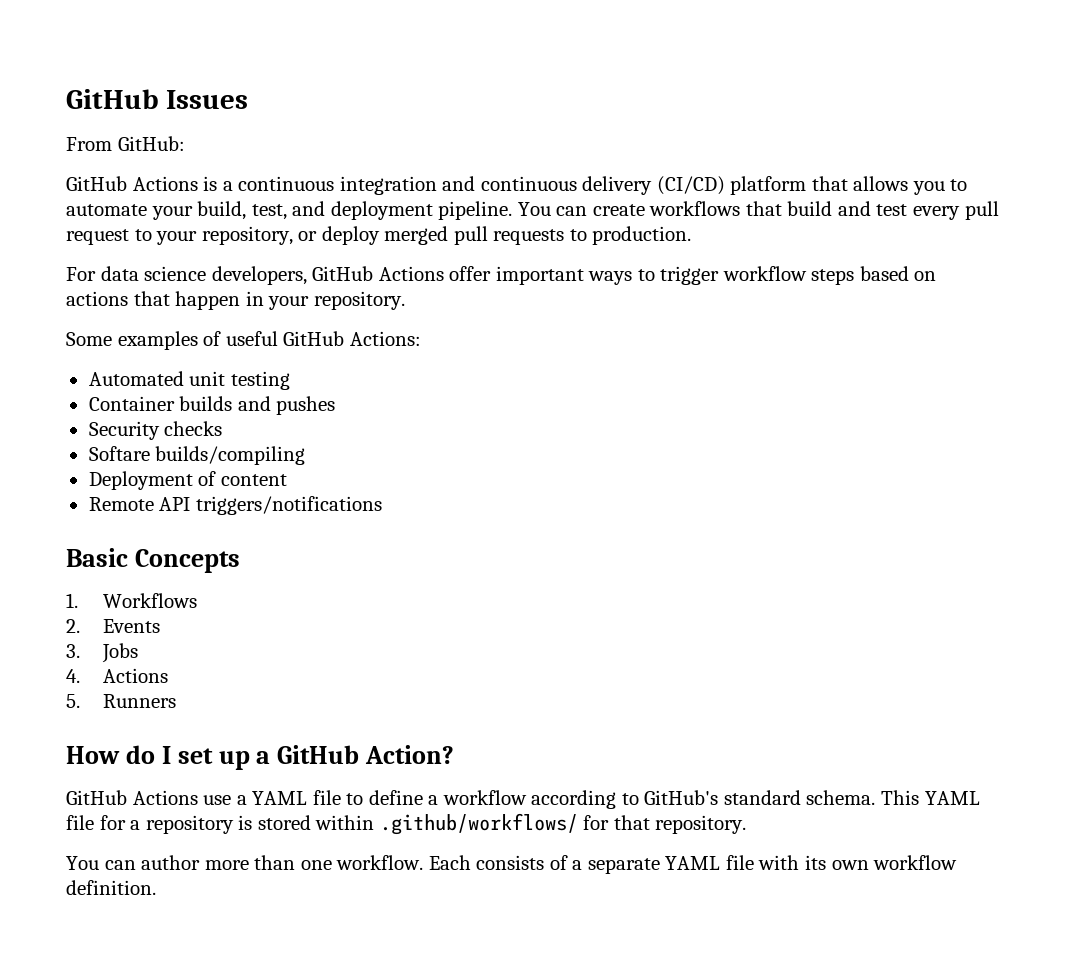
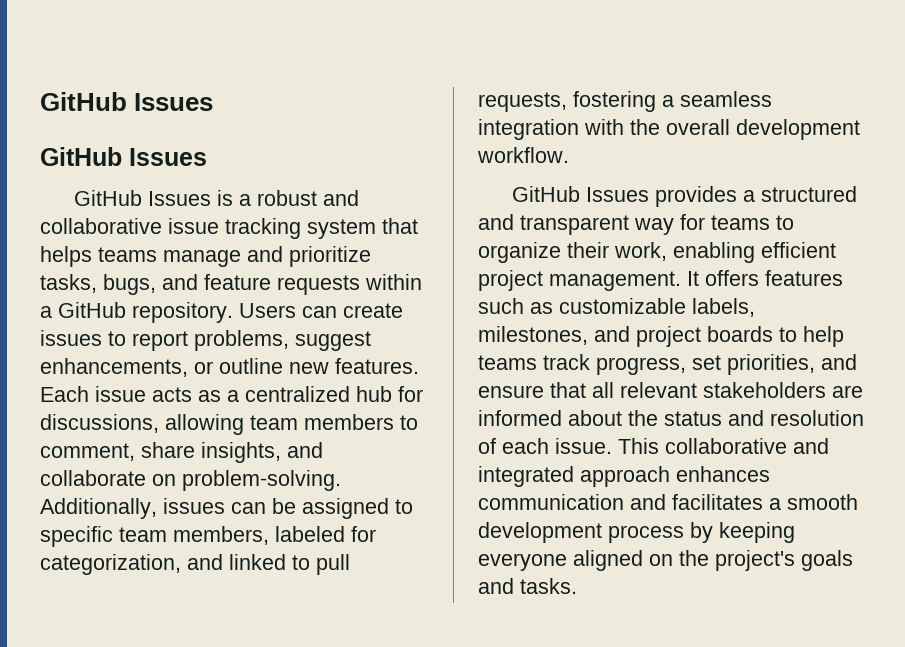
[66,89,248,109] [66,136,185,151] [66,176,198,191] GitHub Issues // From GitHub: // GitHub Actions -> [40,92,214,111] [40,147,207,166] [73,190,211,206] GitHub Issues // GitHub Issues // GitHub Issues
[238,176,968,195] [66,201,999,220] [66,226,692,245] [66,266,937,285] [66,291,405,310] [66,331,421,350] [88,371,290,390] [88,396,336,415] [88,421,223,440] [88,446,306,465] [88,471,287,490] [88,496,382,515] [66,548,240,573] [66,593,198,608] [66,619,161,633] [66,643,139,663] [66,668,169,683] [66,694,177,708] [66,745,455,770] [66,790,980,809] [66,813,747,835] [66,855,958,874] [66,880,156,895] continuous integration and continuous delivery (CI/CD) platform that allows you to automate your build, test, and deployment pipeline. You can create workflows that build and test every pull request to your repository, or deploy merged pull requests to production. // For data science developers, GitHub Actions offer important ways to trigger workflow steps based on actions that happen in your repository. // Some examples of useful GitHub Actions: // Automated unit testing // Container builds and pushes // Security checks // Softare builds/compiling // Deployment of content // Remote API triggers/notifications // Basic Concepts // 1. Workflows // 2. Events // 3. Jobs // 4. Actions // 5. Runners // How do I set up a GitHub Action? // GitHub Actions use a YAML file to define a workflow according to GitHub's standard schema. This YAML file for a repository is stored within .github/workflows/ for that repository. // You can author more than one workflow. Each consists of a separate YAML file with its own workflow definition. -> [256,190,359,206] [40,218,418,239] [40,246,371,267] [40,274,422,295] [40,302,403,323] [40,330,371,351] [40,358,419,377] [40,386,423,402] [40,414,418,435] [40,442,323,463] [40,470,341,491] [40,498,413,519] [40,526,376,547] [40,554,350,575] [478,91,772,112] [478,119,860,140] [477,147,569,163] [511,186,857,207] [478,214,794,235] [478,242,836,263] [478,270,843,291] [478,298,755,317] [478,326,844,347] [478,354,857,375] [478,382,863,398] [478,410,864,426] [478,438,829,454] [478,466,770,487] [478,494,858,510] [478,522,795,543] [478,550,853,571] [478,578,577,594] robust and collaborative issue tracking system that helps teams manage and prioritize tasks, bugs, and feature requests within a GitHub repository. Users can create issues to report problems, suggest enhancements, or outline new features. Each issue acts as a centralized hub for discussions, allowing team members to comment, share insights, and collaborate on problem-solving. Additionally, issues can be assigned to specific team members, labeled for categorization, and linked to pull requests, fostering a seamless integration with the overall development workflow. // GitHub Issues provides a structured and transparent way for teams to organize their work, enabling efficient project management. It offers features such as customizable labels, milestones, and project boards to help teams track progress, set priorities, and ensure that all relevant stakeholders are informed about the status and resolution of each issue. This collaborative and integrated approach enhances communication and facilitates a smooth development process by keeping everyone aligned on the project's goals and tasks.

